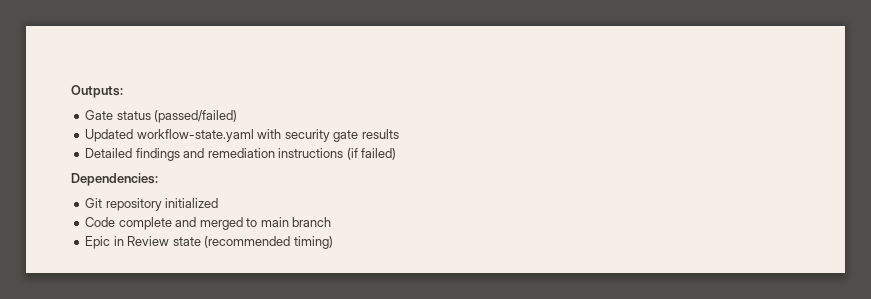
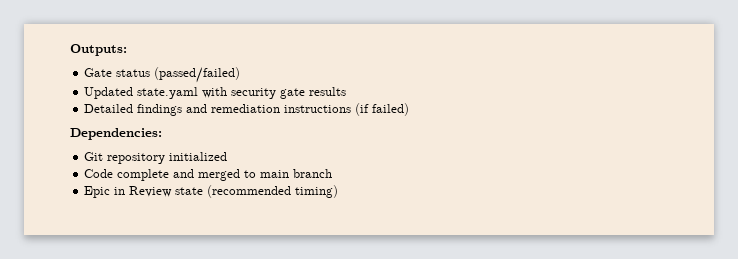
[136,129,254,142] workflow-state.yaml -> [137,87,199,99] state.yaml

